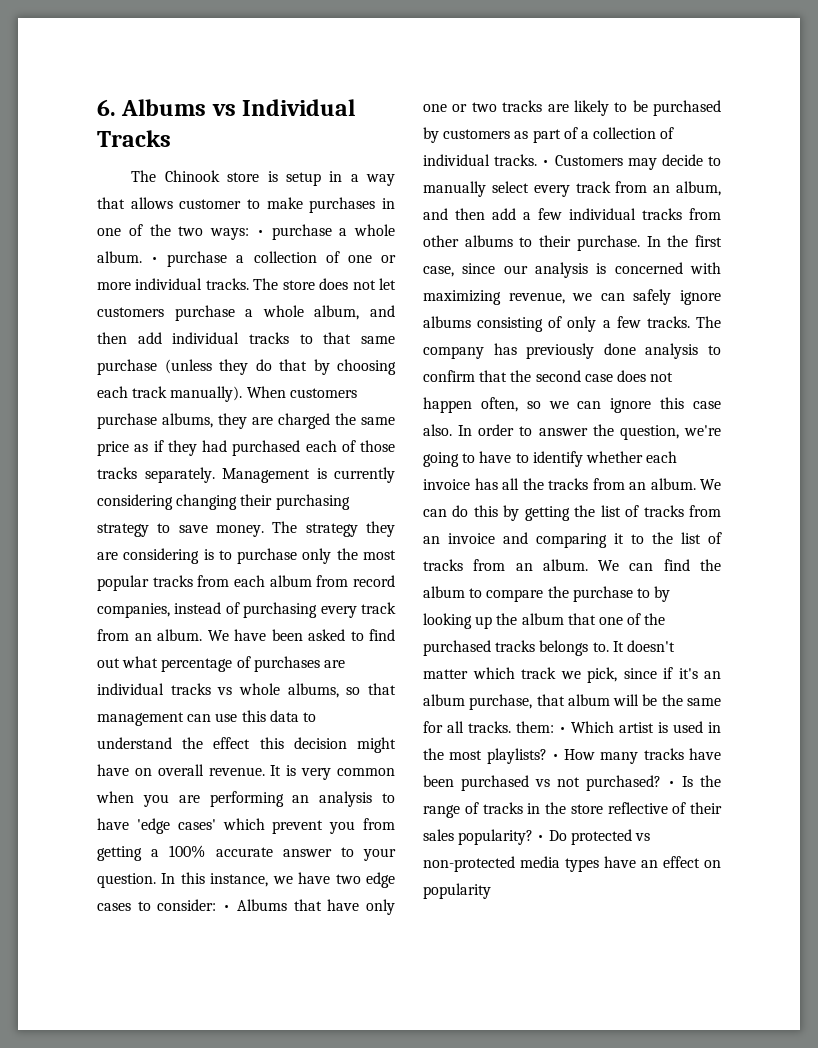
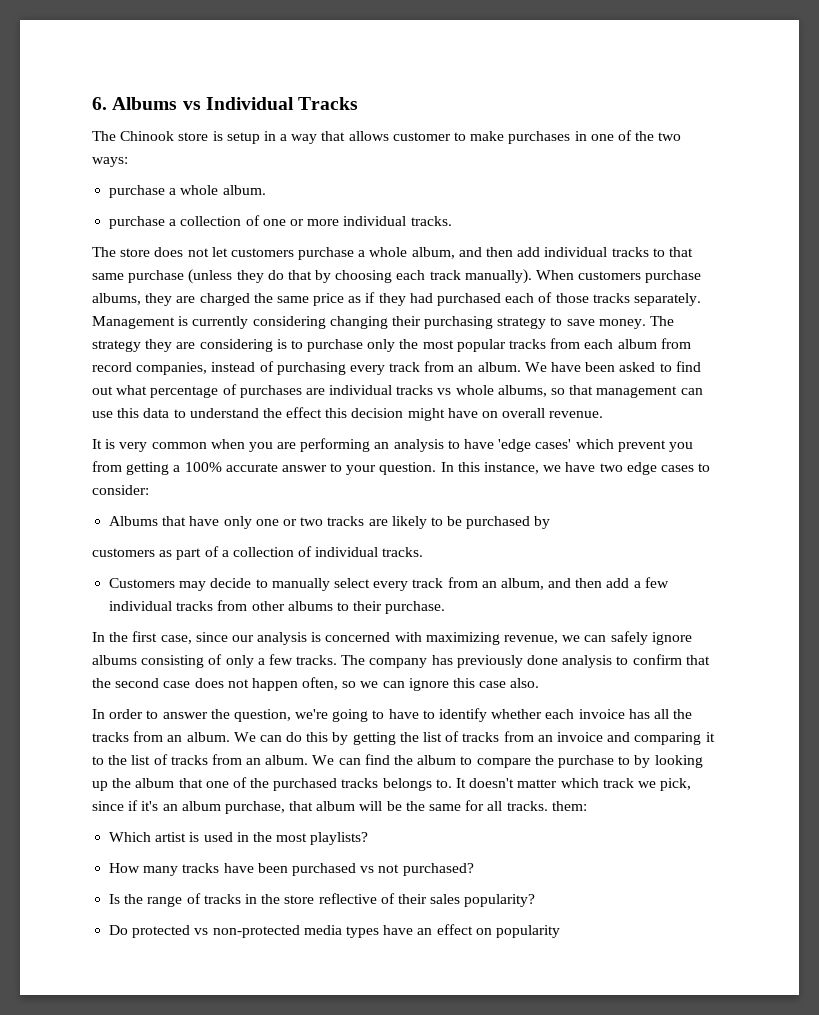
[256,230,264,236] • -> (128, 162) //
[151,257,159,263] • -> (266, 190) //
(249, 284) none -> (452, 221) //
(265, 771) none -> (604, 414) //
[223,905,231,911] • -> (149, 490) //
(439, 135) none -> (551, 522) //
[542,160,550,166] • -> (424, 552) //
(640, 243) none -> (446, 607) //
(452, 430) none -> (540, 683) //
[559,727,566,733] • -> (587, 806) //
[551,754,559,760] • -> (369, 838) //
[668,781,675,787] • -> (474, 869) //
[537,835,545,841] • -> (536, 900) //

